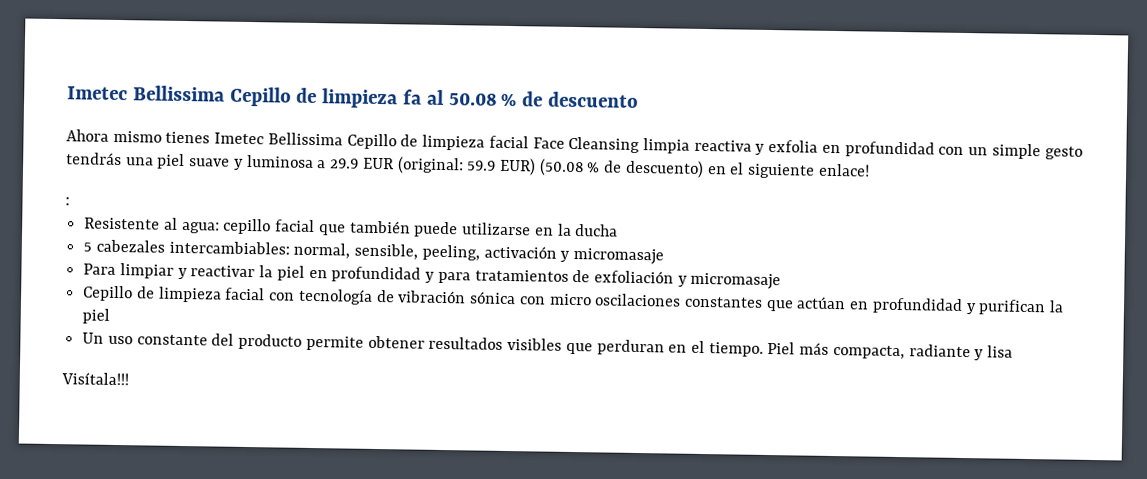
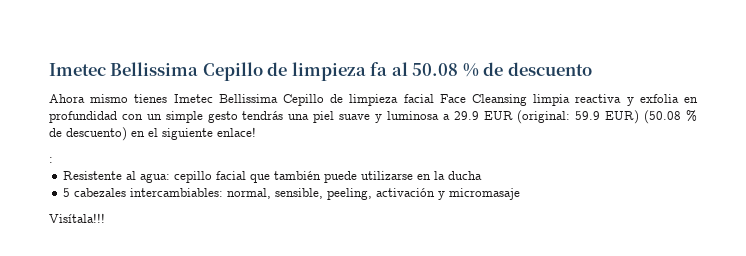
[83,263,782,290] [83,285,1065,316] [82,308,111,324] [82,332,1014,361] // Para limpiar y reactivar la piel en profundidad y para tratamientos de exfoliación y micromasaje // Cepillo de limpieza facial con tecnología de vibración sónica con micro oscilaciones constantes que actúan en profundidad y purifican la piel // Un uso constante del producto permite obtener resultados visibles que perduran en el tiempo. Piel más compacta, radiante y lisa -> (521, 194) none

